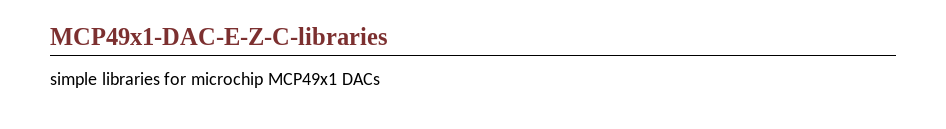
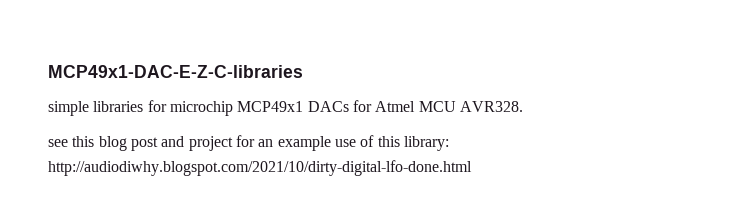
(380, 79) none -> [352,100,523,112] [48,135,449,151] [48,160,472,176] for Atmel MCU AVR328. // see this blog post and project for an example use of this library: http://audiodiwhy.blogspot.com/2021/10/dirty-digital-lfo-done.html

